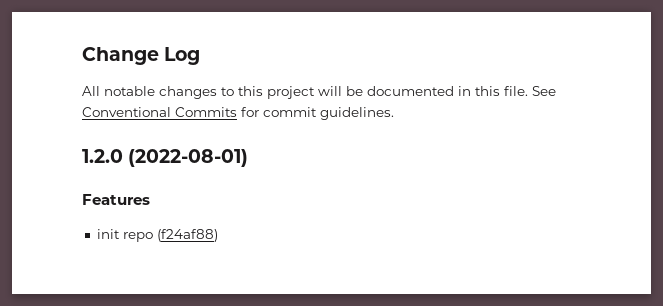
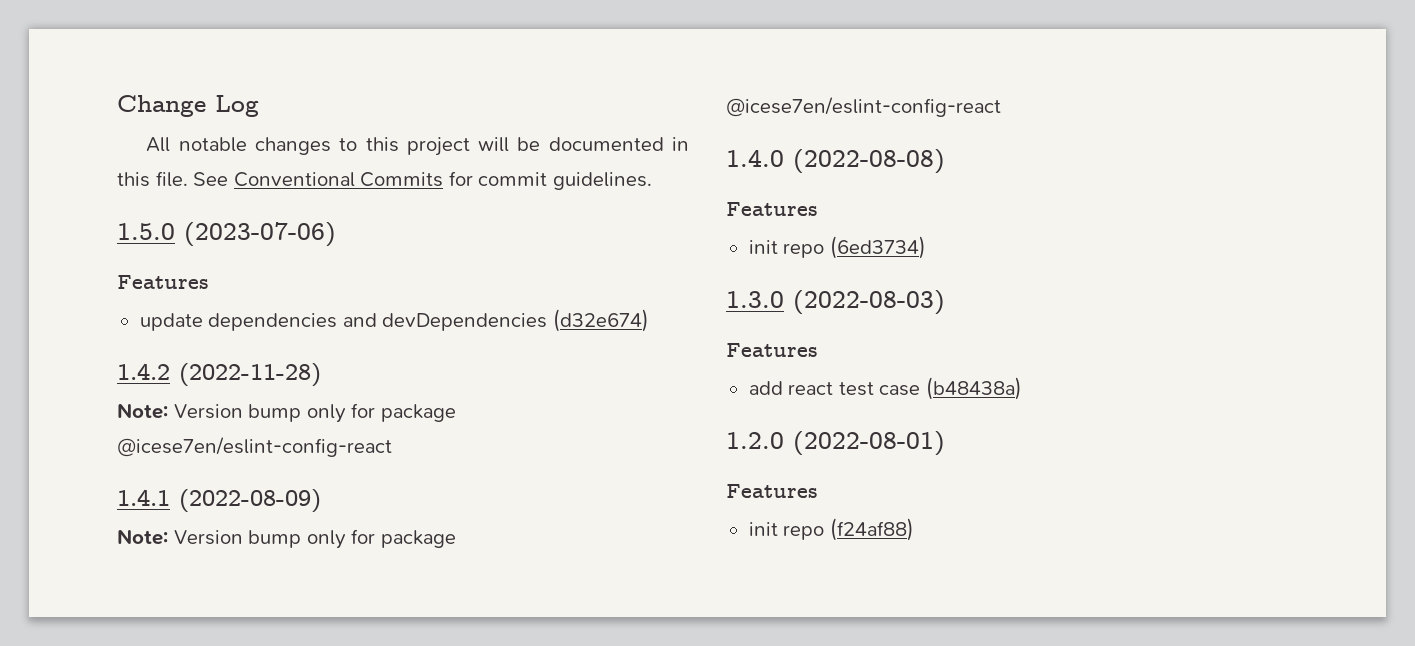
(394, 113) none -> [117,222,336,247] [117,275,209,289] [139,309,649,332] [117,363,321,387] [117,403,456,423] [117,437,392,457] [117,489,321,513] [117,529,456,549] [726,97,1001,117] [726,149,945,174] [726,202,818,216] [748,236,926,259] [726,290,945,315] [726,343,818,357] [748,377,1022,400] // 1.5.0 (2023-07-06) // Features // update dependencies and devDependencies (d32e674) // 1.4.2 (2022-11-28) // Note: Version bump only for package @icese7en/eslint-config-react // 1.4.1 (2022-08-09) // Note: Version bump only for package @icese7en/eslint-config-react // 1.4.0 (2022-08-08) // Features // init repo (6ed3734) // 1.3.0 (2022-08-03) // Features // add react test case (b48438a)

